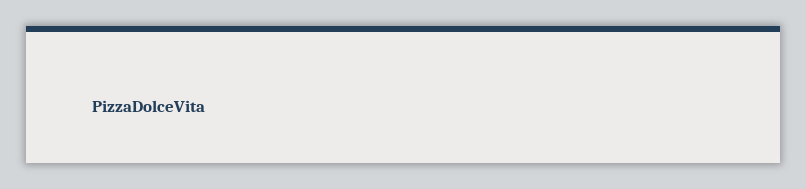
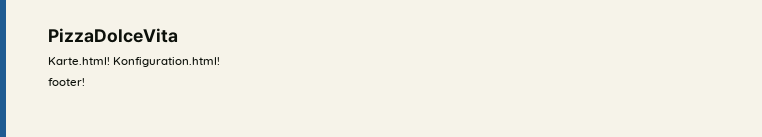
(205, 106) none -> [48,57,221,67] [48,78,85,86] // Karte.html! Konfiguration.html! // footer!

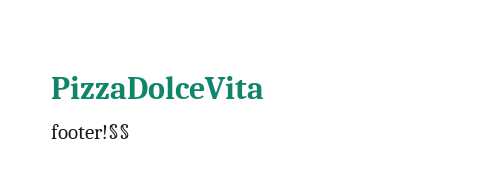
[48,57,221,67] [48,78,85,86] Karte.html! Konfiguration.html! // footer! -> [51,124,130,139] footer!§§

